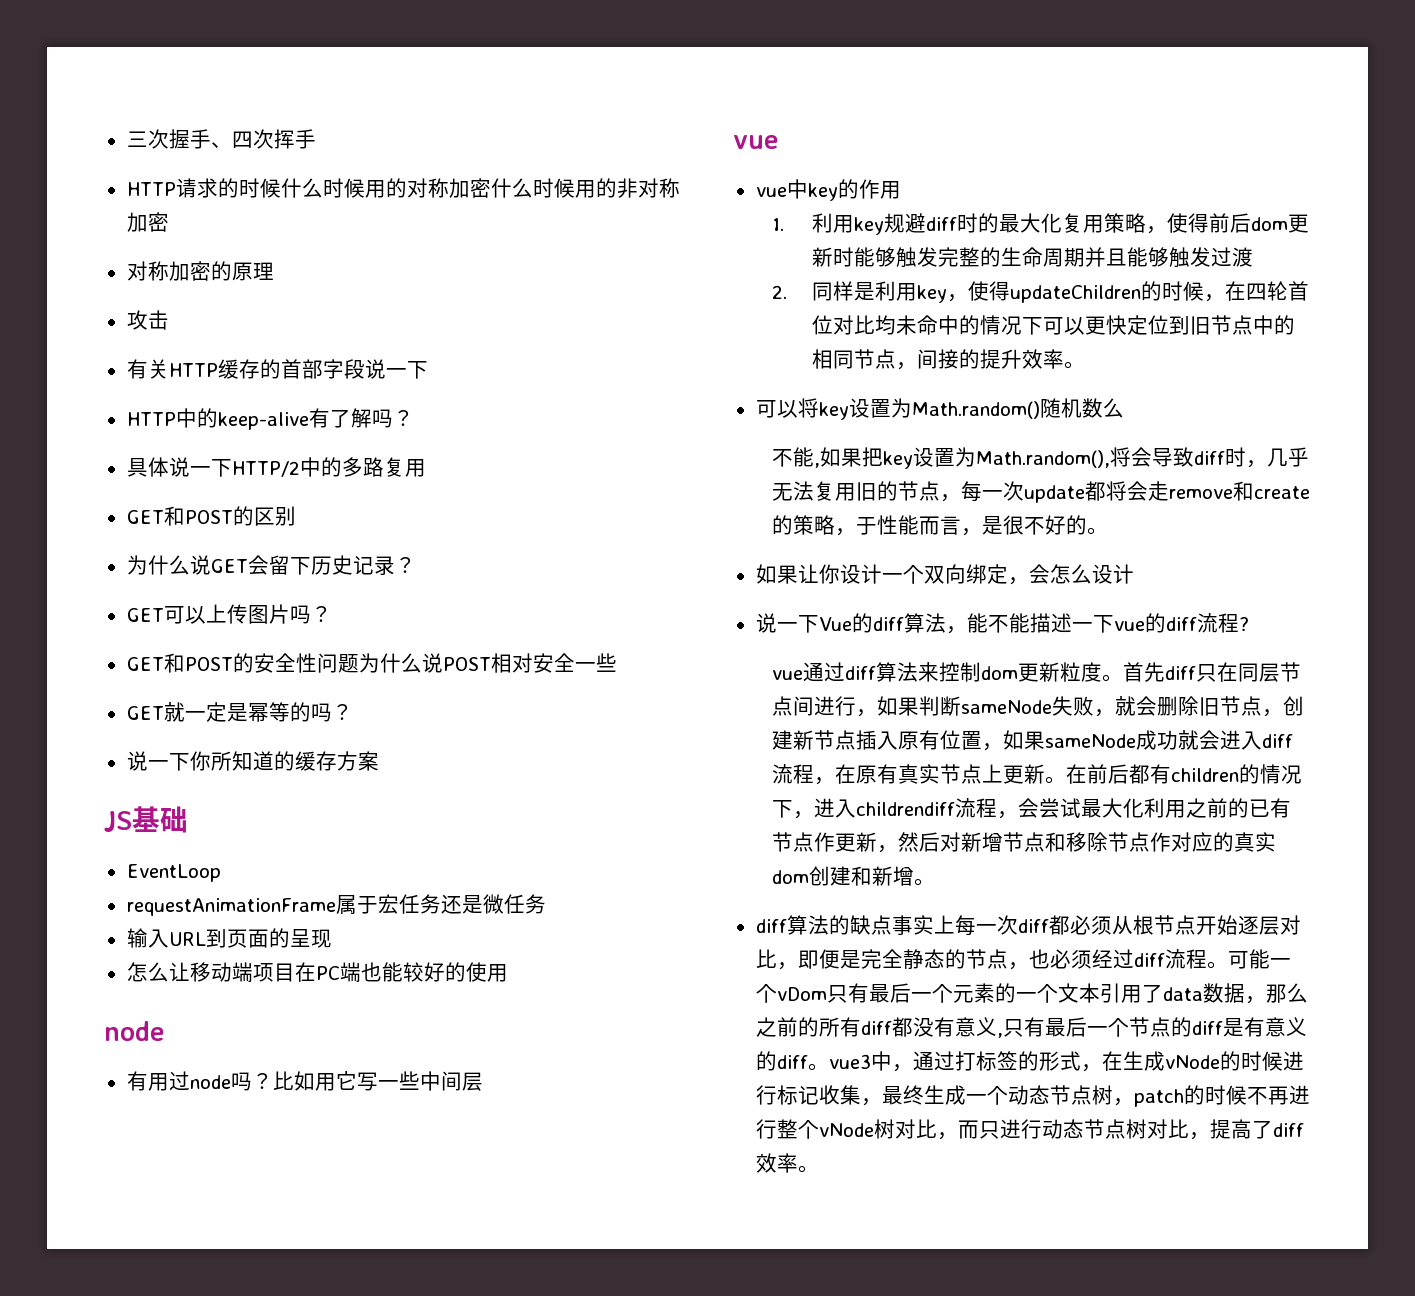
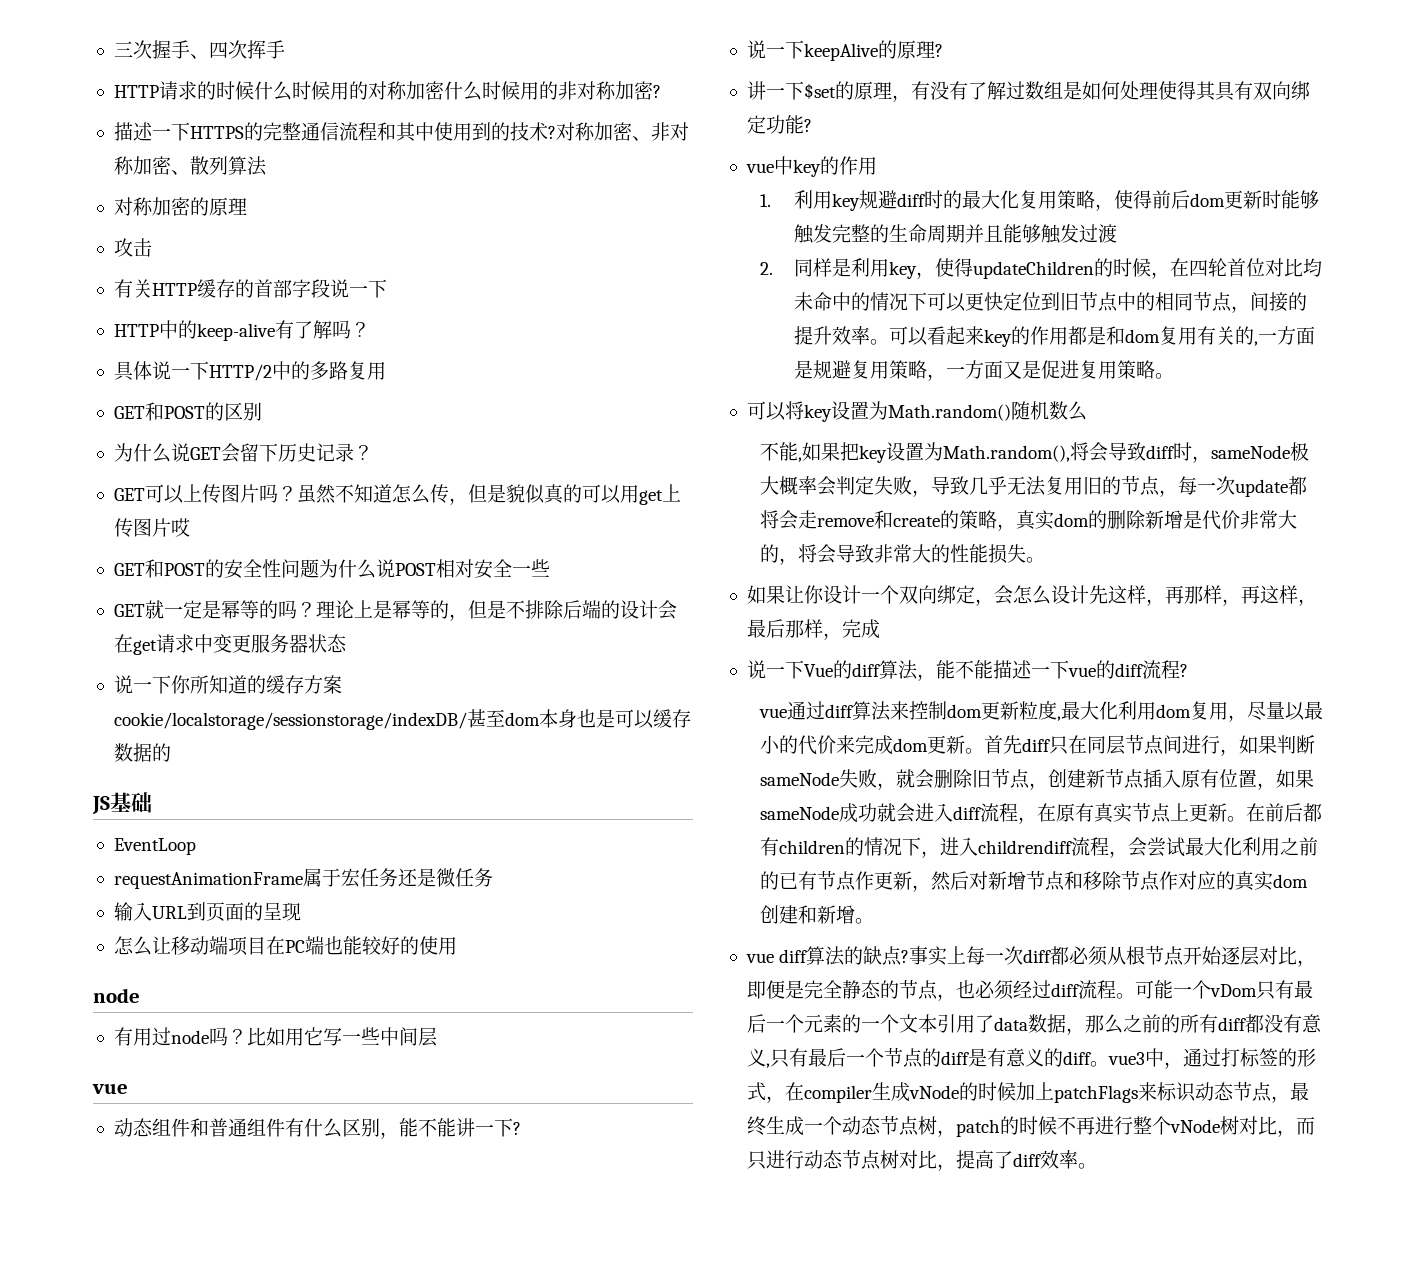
(169, 222) none -> [652,85,661,98] [113,122,689,142] [113,156,267,176] ? // 描述一下HTTPS的完整通信流程和其中使用到的技术?对称加密、非对称加密、散列算法
(332, 614) none -> [296,484,681,505] [113,518,190,537] 虽然不知道怎么传，但是貌似真的可以用get上传图片哎
(353, 712) none -> [315,600,677,621] [113,634,347,655] 理论上是幂等的，但是不排除后端的设计会在get请求中变更服务器状态
(379, 761) none -> [113,709,691,730] [113,743,171,762] cookie/localstorage/sessionstorage/indexDB/甚至dom本身也是可以缓存数据的
(779, 142) none -> [113,1118,521,1139] [746,40,943,61] [746,81,1310,102] [746,115,812,134] // 动态组件和普通组件有什么区别，能不能讲一下? // 说一下keepAlive的原理? // 讲一下$set的原理，有没有了解过数组是如何处理使得其具有双向绑定功能?
(1085, 365) none -> [889,326,1316,347] [794,360,1175,381] 可以看起来key的作用都是和dom复用有关的,一方面是规避复用策略，一方面又是促进复用策略。
(1268, 464) none -> [1211,442,1310,461] [760,476,970,497] sameNode极大概率会判定失败，导致
[856,515,1088,536] 于性能而言，是很不好的 -> [1016,510,1298,530] [760,544,1027,565] 真实dom的删除新增是代价非常大的，将会导致非常大的性能损失
(1134, 574) none -> [1088,585,1317,606] [746,619,880,640] 先这样，再那样，再这样，最后那样，完成
(1103, 672) none -> [1057,701,1324,722] [760,735,966,755] ,最大化利用dom复用，尽量以最小的代价来完成dom更新
(936, 882) none -> [745,953,774,963] vue
(892, 925) none -> [901,950,910,963] ?
(1123, 1061) none -> [803,1085,872,1103] compiler
[1282,1051,1304,1071] [755,1085,861,1105] 进行标记收集 -> [1015,1081,1272,1103] 加上patchFlags来标识动态节点

